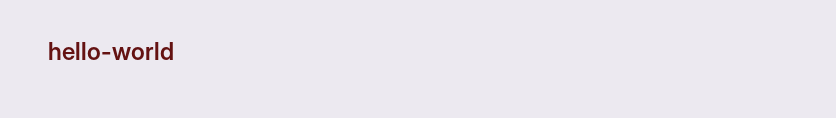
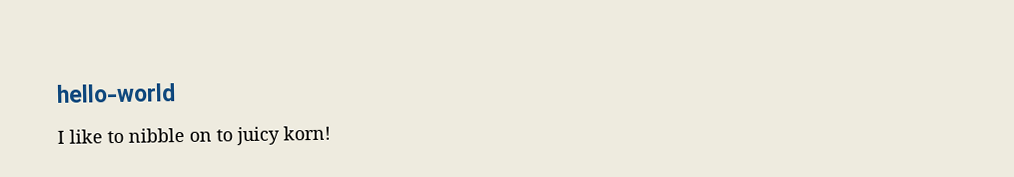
(174, 51) none -> [57,125,331,146] // I like to nibble on to juicy korn!

